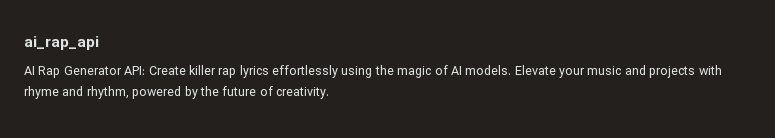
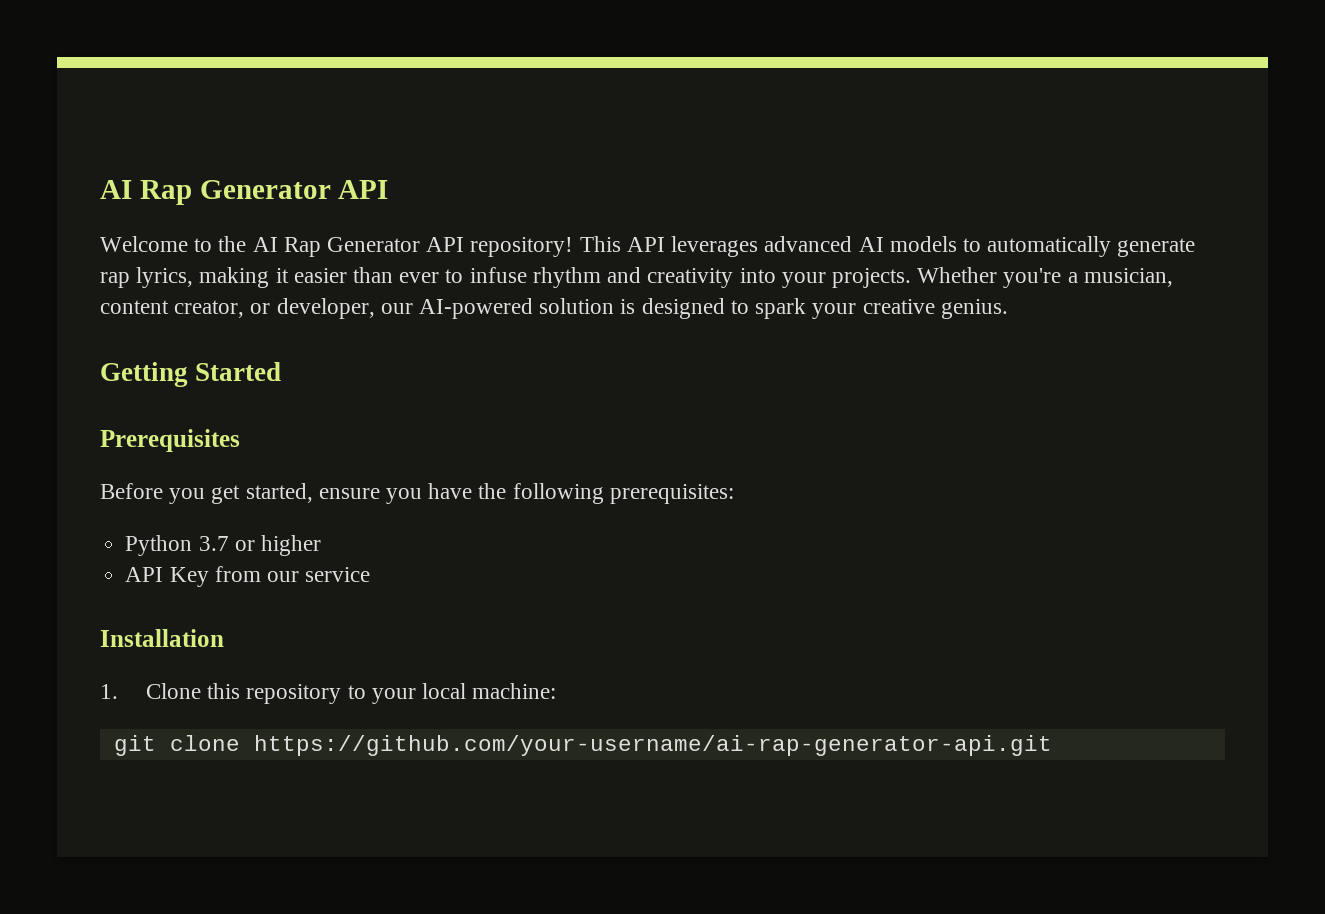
[24,36,99,50] [24,65,722,78] [24,86,329,99] ai_rap_api // AI Rap Generator API: Create killer rap lyrics effortlessly using the magic of AI models. Elevate your music and projects with rhyme and rhythm, powered by the future of creativity. -> [100,180,389,205] [100,236,1196,257] [100,267,1173,288] [100,298,1008,319] [100,362,282,387] [100,429,240,452] [100,483,734,504] [125,535,321,556] [125,566,371,587] [100,629,224,647] [100,683,557,704] [113,735,1052,756] AI Rap Generator API // Welcome to the AI Rap Generator API repository! This API leverages advanced AI models to automatically generate rap lyrics, making it easier than ever to infuse rhythm and creativity into your projects. Whether you're a musician, content creator, or developer, our AI-powered solution is designed to spark your creative genius. // Getting Started // Prerequisites // Before you get started, ensure you have the following prerequisites: // Python 3.7 or higher // API Key from our service // Installation // 1. Clone this repository to your local machine: // git clone https://github.com/your-username/ai-rap-generator-api.git

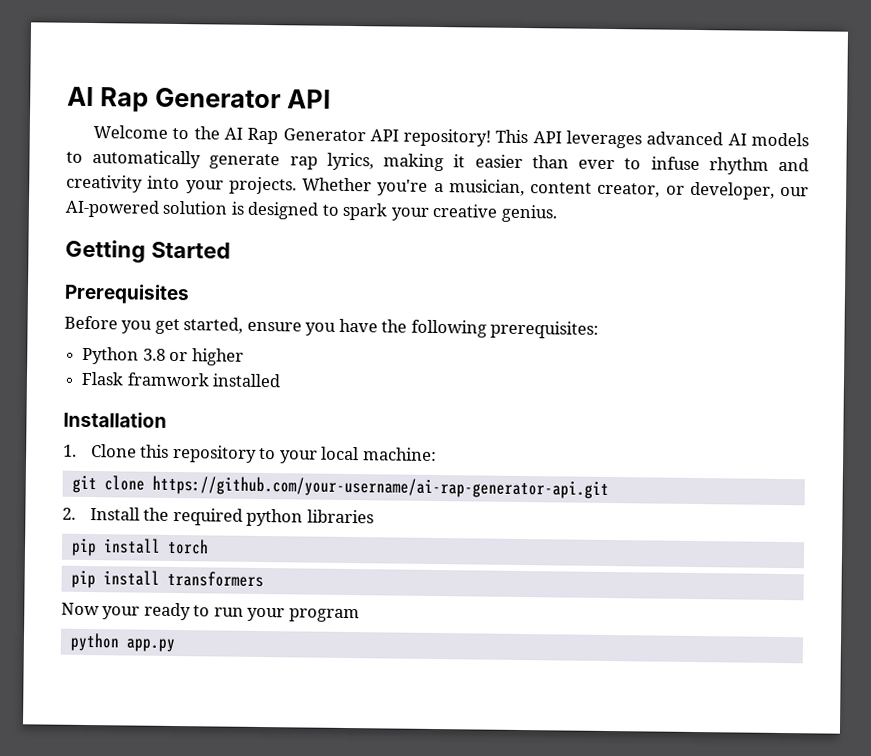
[198,536,229,551] 3.7 -> [142,348,166,361] 3.8
[125,566,371,587] API Key from our service -> [81,371,282,388] Flask framwork installed
(1052, 745) none -> [62,507,374,527] [70,537,209,557] [70,569,264,589] [61,602,360,623] [69,632,175,653] // 2. Install the required python libraries // pip install torch // pip install transformers // Now your ready to run your program // python app.py

